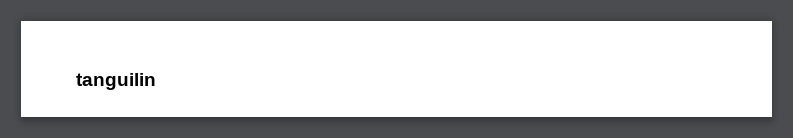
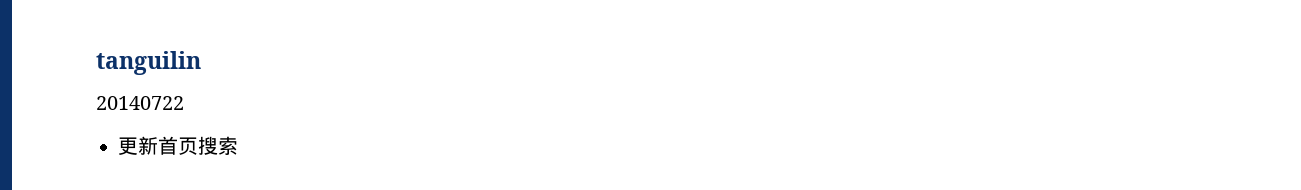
(156, 81) none -> [96,96,184,110] [118,136,238,155] // 20140722 // 更新首页搜索

